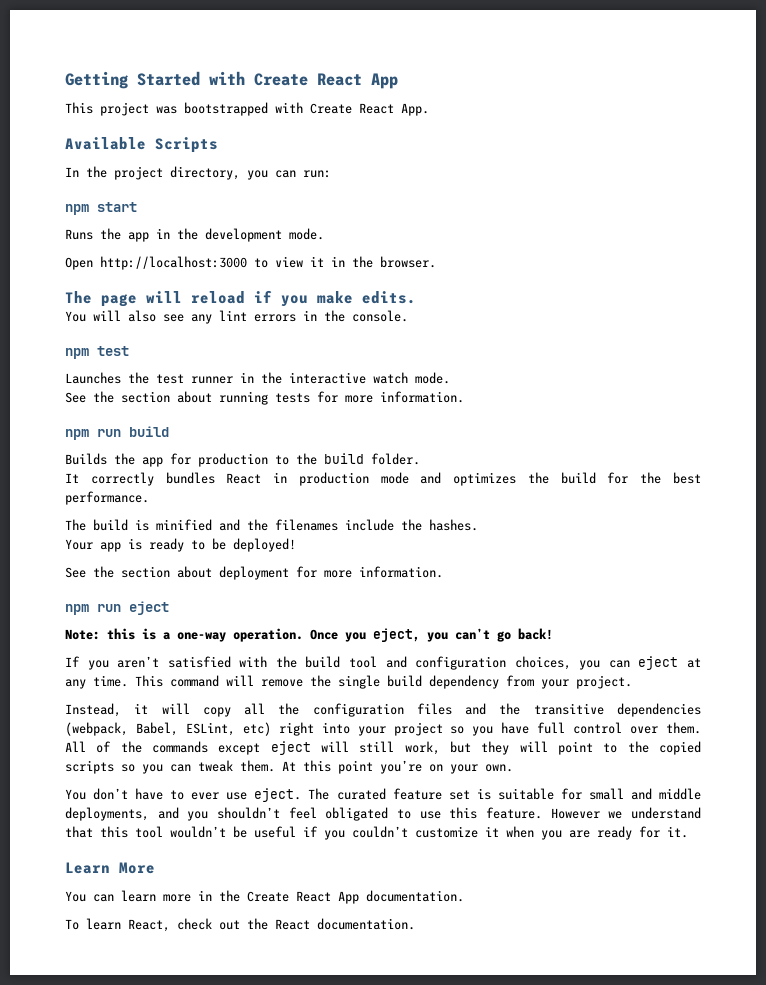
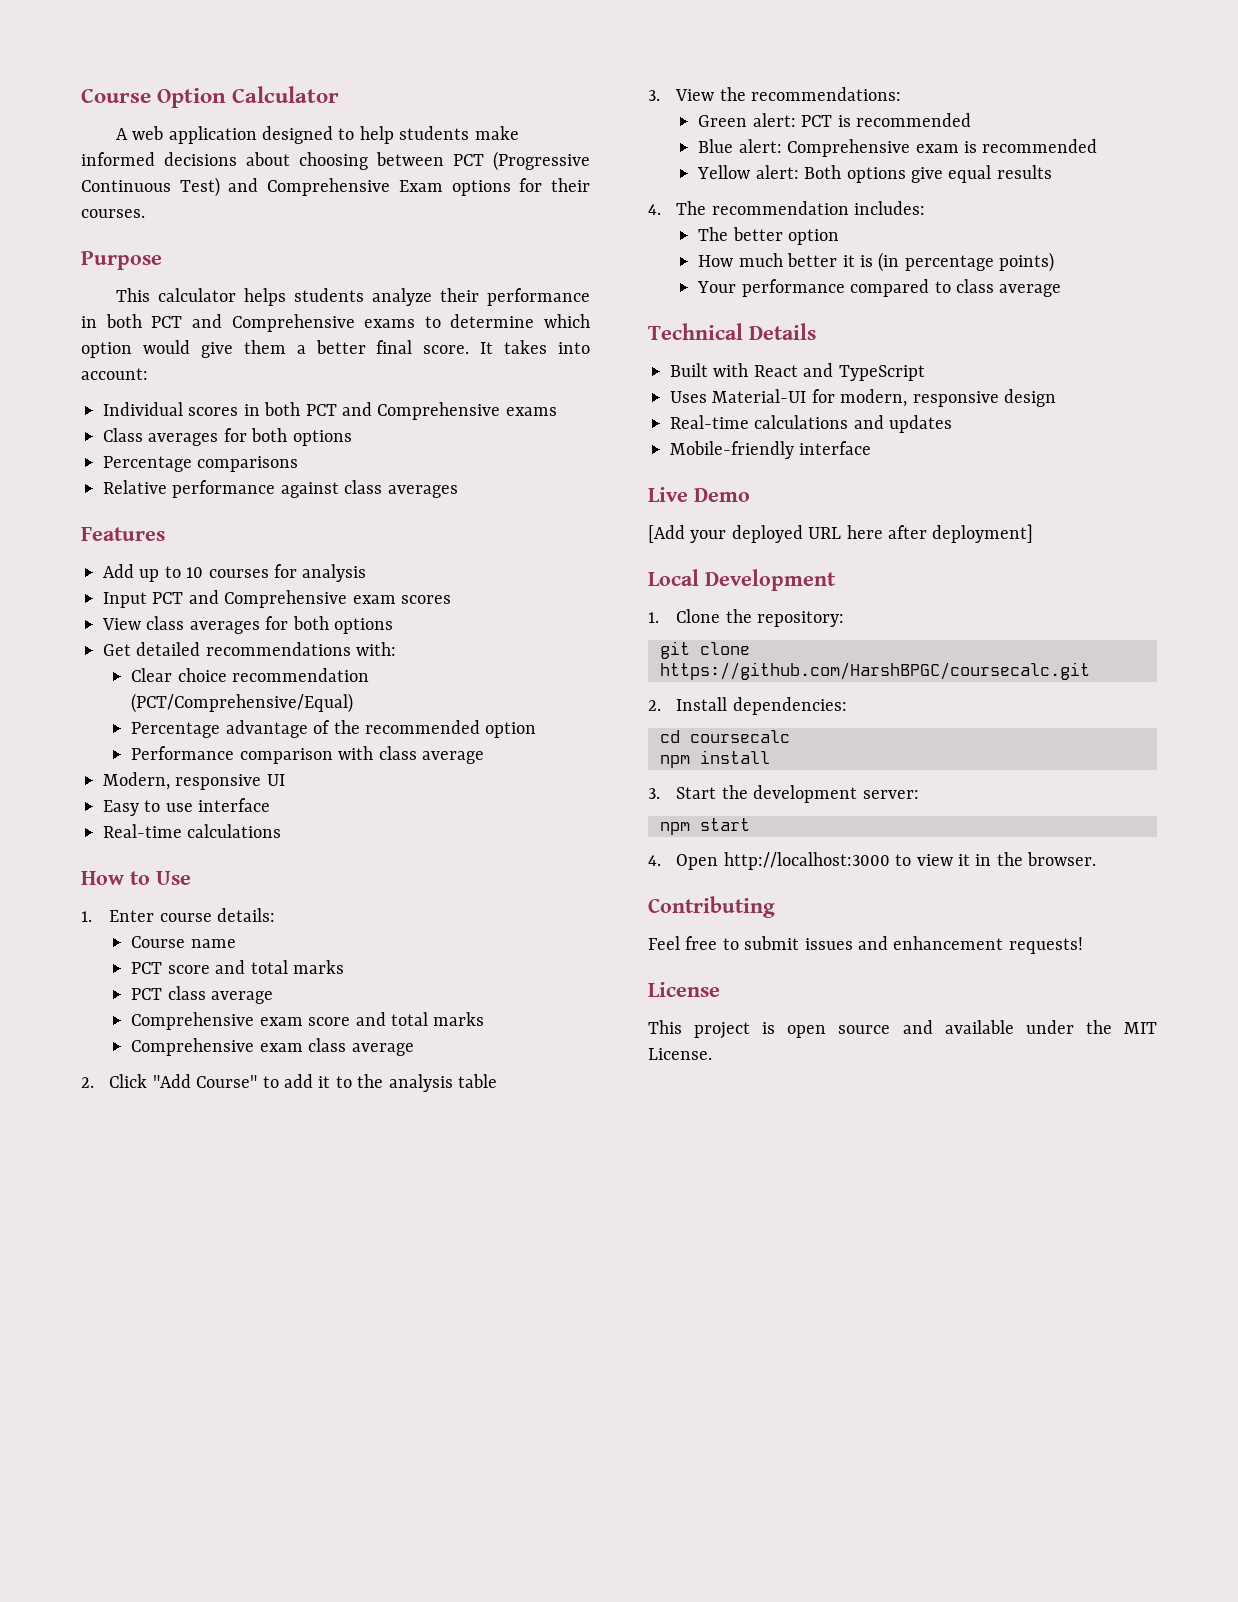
[65,71,398,89] [65,102,429,116] [65,137,218,153] [65,166,331,180] [65,202,137,215] [65,228,324,242] Getting Started with Create React App // This project was bootstrapped with Create React App. // Available Scripts // In the project directory, you can run: // npm start // Runs the app in the development mode. // -> [81,86,340,108] [115,126,519,144] [81,151,590,171] [81,177,590,197] [81,209,145,218] [81,251,162,270] [115,288,590,306] [81,314,590,332] [81,340,590,358] [81,368,148,380] [103,402,557,420] [103,428,352,446] [103,456,299,472] [103,480,458,498] [81,527,165,541] [103,564,367,582] [103,590,451,608] [102,616,393,634] [103,642,397,656] [131,668,370,682] [131,693,354,713] [131,720,537,738] [131,746,484,764] [103,772,285,790] [103,798,271,816] [103,824,282,838] [81,871,191,885] [81,908,276,922] [131,936,236,948] [131,960,344,974] [131,986,274,1004] [131,1012,485,1030] [131,1038,414,1056] [81,1074,497,1092] [648,87,902,101] [698,113,971,127] [698,139,1098,157] [697,165,1052,183] [648,201,926,215] [698,227,840,245] [698,252,1055,272] [697,279,1062,297] [648,323,816,340] [670,363,925,381] [670,389,1056,407] [670,415,953,433] [670,441,872,459] [648,487,750,502] [648,524,1034,543] [648,569,836,591] [648,609,845,627] [660,641,750,659] [660,662,1090,680] [648,697,847,715] [660,730,790,743] [660,750,770,768] [648,785,919,803] [660,818,750,835] [648,855,661,866] Course Option Calculator // A web application designed to help students make informed decisions about choosing between PCT (Progressive Continuous Test) and Comprehensive Exam options for their courses. // Purpose // This calculator helps students analyze their performance in both PCT and Comprehensive exams to determine which option would give them a better final score. It takes into account: // Individual scores in both PCT and Comprehensive exams // Class averages for both options // Percentage comparisons // Relative performance against class averages // Features // Add up to 10 courses for analysis // Input PCT and Comprehensive exam scores // View class averages for both options // Get detailed recommendations with: // Clear choice recommendation (PCT/Comprehensive/Equal) // Percentage advantage of the recommended option // Performance comparison with class average // Modern, responsive UI // Easy to use interface // Real-time calculations // How to Use // 1. Enter course details: // Course name // PCT score and total marks // PCT class average // Comprehensive exam score and total marks // Comprehensive exam class average // 2. Click "Add Course" to add it to the analysis table // 3. View the recommendations: // Green alert: PCT is recommended // Blue alert: Comprehensive exam is recommended // Yellow alert: Both options give equal results // 4. The recommendation includes: // The better option // How much better it is (in percentage points) // Your performance compared to class average // Technical Details // Built with React and TypeScript // Uses Material-UI for modern, responsive design // Real-time calculations and updates // Mobile-friendly interface // Live Demo // [Add your deployed URL here after deployment] // Local Development // 1. Clone the repository: // git clone https://github.com/HarshBPGC/coursecalc.git // 2. Install dependencies: // cd coursecalc // npm install // 3. Start the development server: // npm start // 4.
[65,290,416,307] [65,310,408,324] [65,346,129,359] [65,372,450,384] [65,391,464,405] [65,426,169,440] [65,453,420,467] [65,472,701,486] [65,491,149,505] [65,519,478,531] [65,538,296,552] [65,566,443,580] [65,601,169,615] [65,628,553,642] [65,656,701,670] [65,675,632,689] [65,703,701,717] [65,722,702,736] [65,741,701,755] [65,760,513,774] [65,788,701,802] [65,807,701,821] [65,826,688,840] [65,862,155,874] [65,890,464,904] [65,918,415,932] The page will reload if you make edits. // You will also see any lint errors in the console. // npm test // Launches the test runner in the interactive watch mode. // See the section about running tests for more information. // npm run build // Builds the app for production to the build folder. // It correctly bundles React in production mode and optimizes the build for the best performance. // The build is minified and the filenames include the hashes. // Your app is ready to be deployed! // See the section about deployment for more information. // npm run eject // Note: this is a one-way operation. Once you eject, you can’t go back! // If you aren’t satisfied with the build tool and configuration choices, you can eject at any time. This command will remove the single build dependency from your project. // Instead, it will copy all the configuration files and the transitive dependencies (webpack, Babel, ESLint, etc) right into your project so you have full control over them. All of the commands except eject will still work, but they will point to the copied scripts so you can tweak them. At this point you’re on your own. // You don’t have to ever use eject. The curated feature set is suitable for small and middle deployments, and you shouldn’t feel obligated to use this feature. However we understand that this tool wouldn’t be useful if you couldn’t customize it when you are ready for it. // Learn More // You can learn more in the Create React App documentation. // To learn React, check out the React documentation. -> [648,896,775,918] [648,936,1083,954] [648,982,720,997] [648,1020,1157,1039] [648,1048,712,1060] Contributing // Feel free to submit issues and enhancement requests! // License // This project is open source and available under the MIT License.

